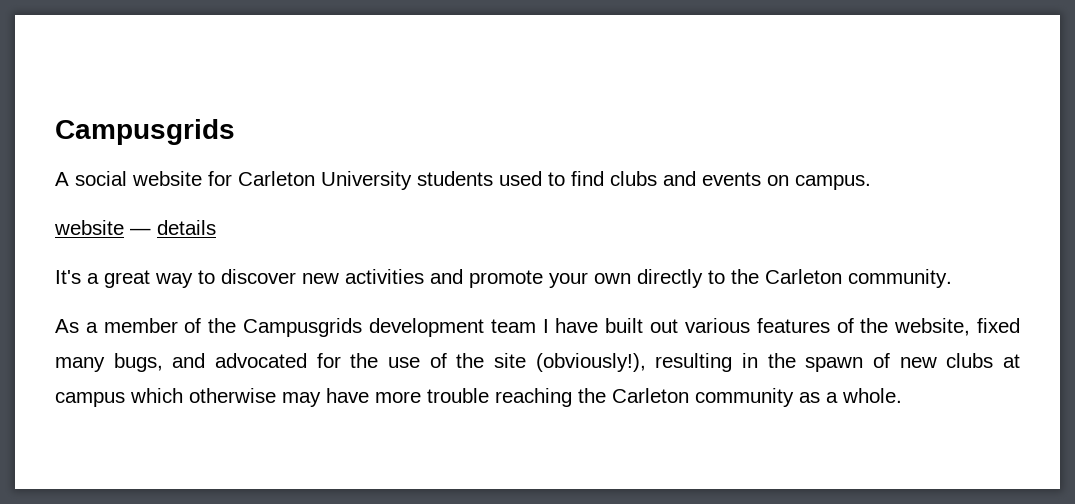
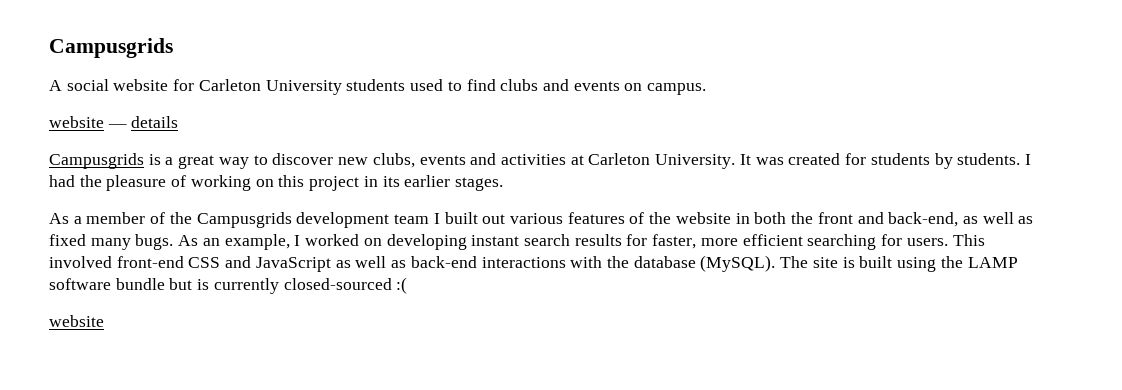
[55,270,81,284] It's -> [49,153,161,169] Campusgrids is
[345,269,952,288] activities and promote your own directly to the Carleton community. -> [372,153,1031,169] [49,175,503,191] clubs, events and activities at Carleton University. It was created for students by students. I had the pleasure of working on this project in its earlier stages.
[555,318,599,333] have -> (440, 218) none
[894,318,1021,336] [55,353,1020,372] [55,388,902,407] website, fixed many bugs, and advocated for the use of the site (obviously!), resulting in the spawn of new clubs at campus which otherwise may have more trouble reaching the Carleton community as a whole. -> [675,212,1034,227] [49,234,985,250] [49,255,1018,272] [49,277,408,294] [49,315,104,327] website in both the front and back-end, as well as fixed many bugs. As an example, I worked on developing instant search results for faster, more efficient searching for users. This involved front-end CSS and JavaScript as well as back-end interactions with the database (MySQL). The site is built using the LAMP software bundle but is currently closed-sourced :( // website

